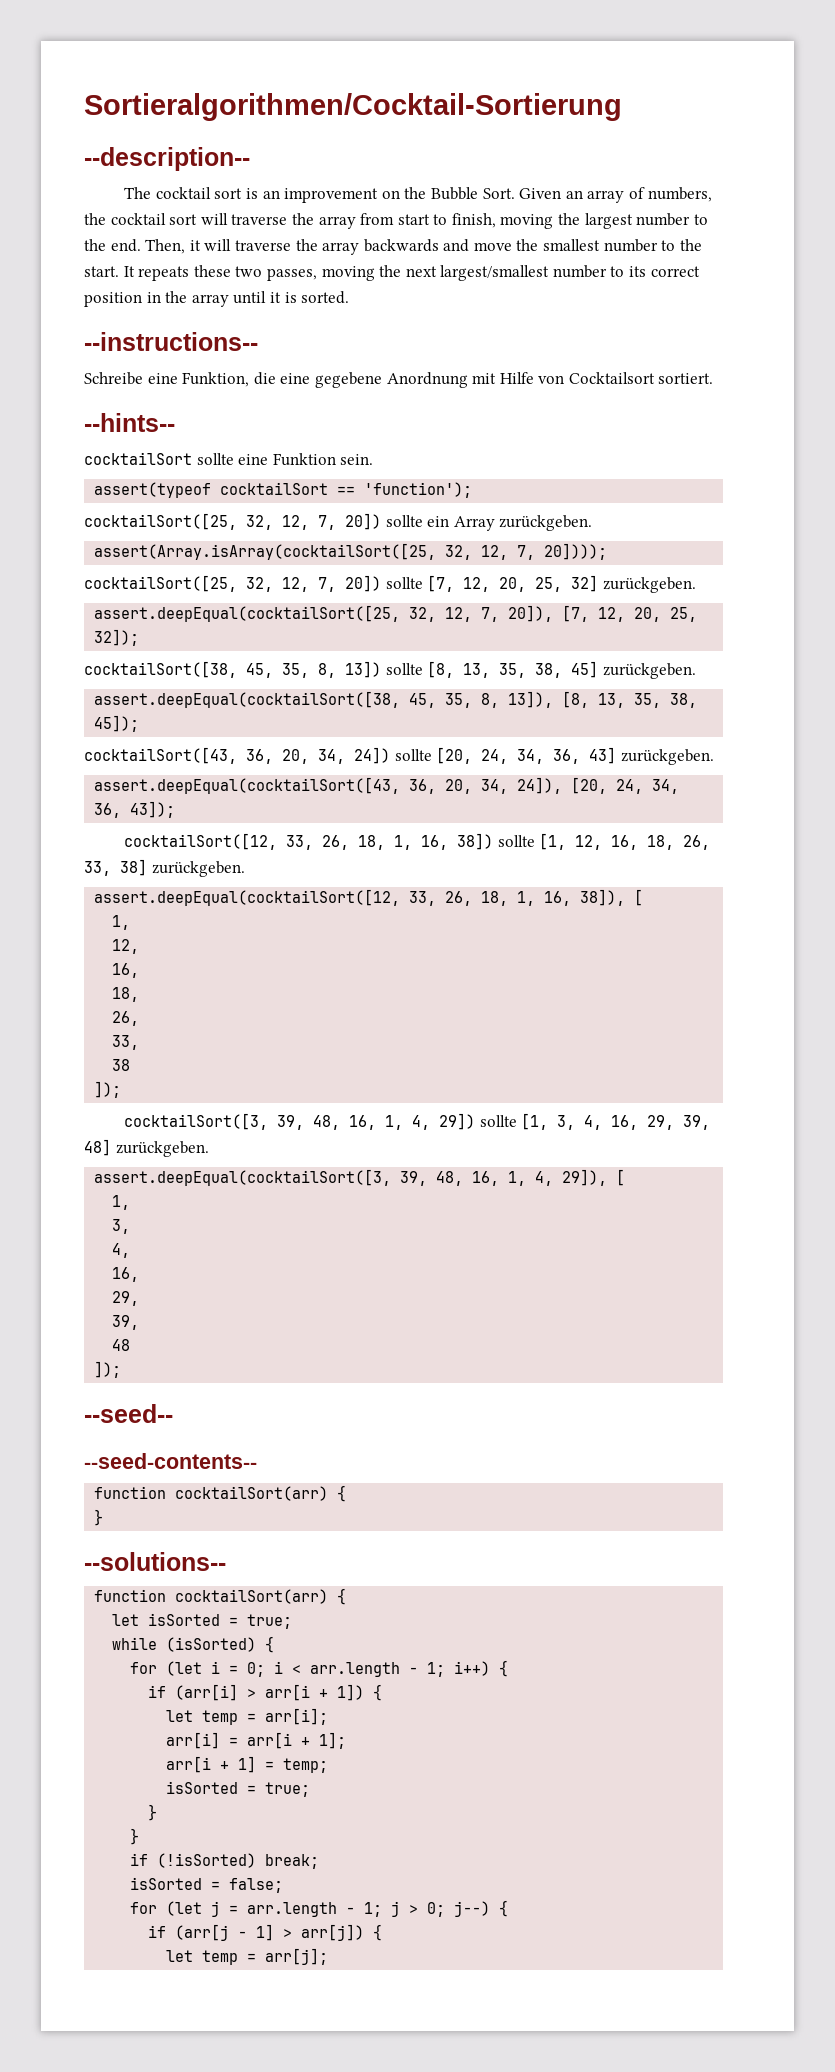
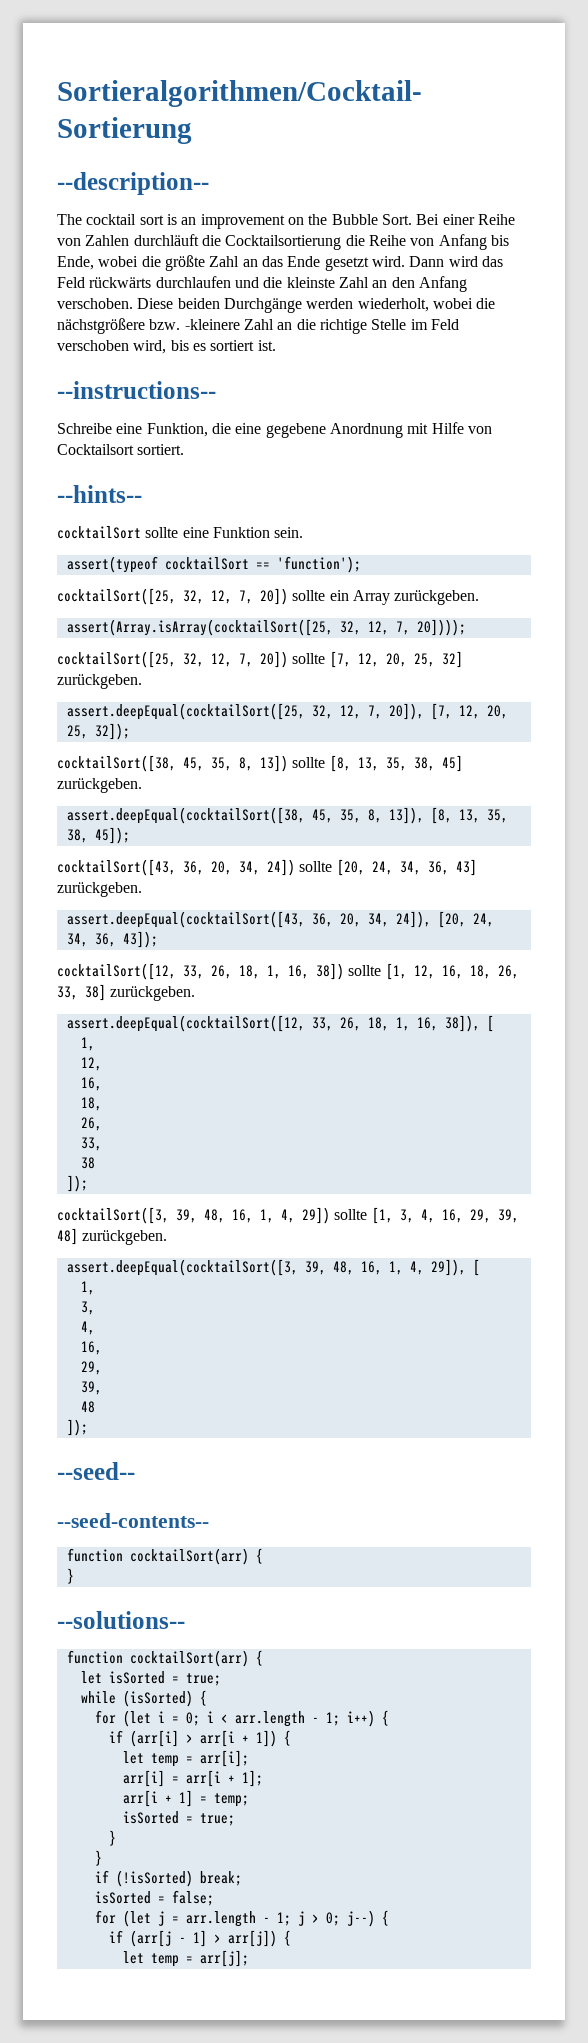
[519,187,712,203] [84,213,708,229] [84,239,702,255] [84,265,700,281] [84,291,350,307] Given an array of numbers, the cocktail sort will traverse the array from start to finish, moving the largest number to the end. Then, it will traverse the array backwards and move the smallest number to the start. It repeats these two passes, moving the next largest/smallest number to its correct position in the array until it is sorted. -> [416,214,515,225] [57,234,509,250] [57,255,503,271] [57,276,467,292] [57,298,496,313] [57,318,459,334] [57,340,276,354] Bei einer Reihe von Zahlen durchläuft die Cocktailsortierung die Reihe von Anfang bis Ende, wobei die größte Zahl an das Ende gesetzt wird. Dann wird das Feld rückwärts durchlaufen und die kleinste Zahl an den Anfang verschoben. Diese beiden Durchgänge werden wiederholt, wobei die nächstgrößere bzw. -kleinere Zahl an die richtige Stelle im Feld verschoben wird, bis es sortiert ist.

